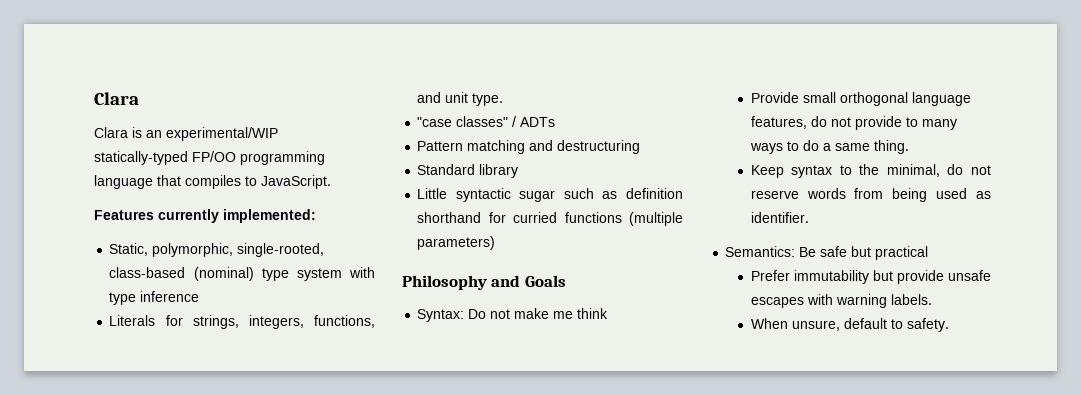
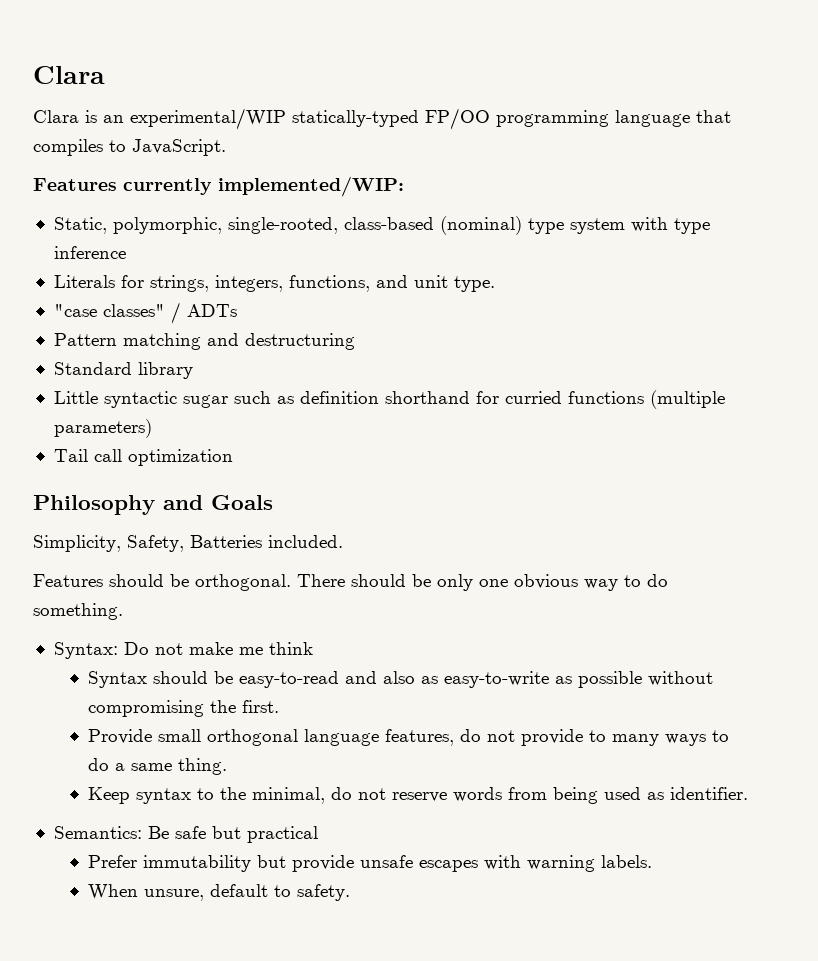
[223,209,316,223] implemented: -> [218,176,404,197] implemented/WIP:
(496, 243) none -> [53,449,233,466] // Tail call optimization
(566, 281) none -> [33,535,343,552] [33,574,668,591] [33,603,123,620] // Simplicity, Safety, Batteries included. // Features should be orthogonal. There should be only one obvious way to do something.
(609, 313) none -> [87,671,713,688] [87,700,279,717] // Syntax should be easy-to-read and also as easy-to-write as possible without compromising the first.

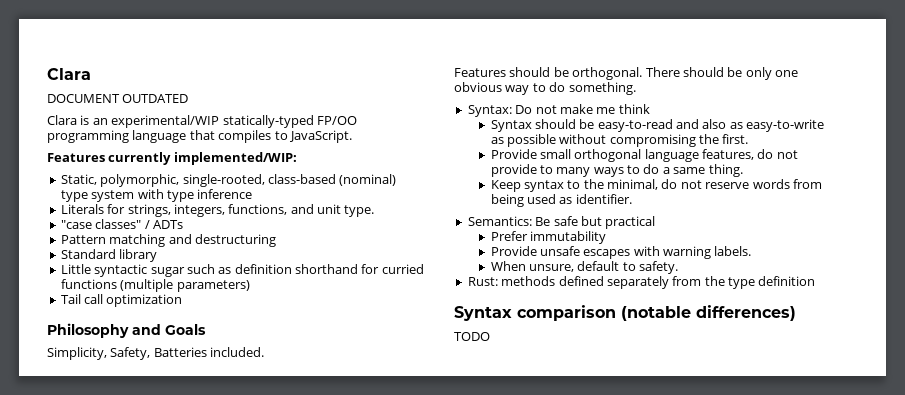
[33,66,105,84] Clara -> [47,68,91,80] [47,94,189,103] Clara // DOCUMENT OUTDATED
[256,855,354,872] but provide -> [490,246,537,256] // Provide
(350, 892) none -> [467,276,816,289] [454,305,796,321] [454,332,490,341] // Rust: methods defined separately from the type definition // Syntax comparison (notable differences) // TODO

